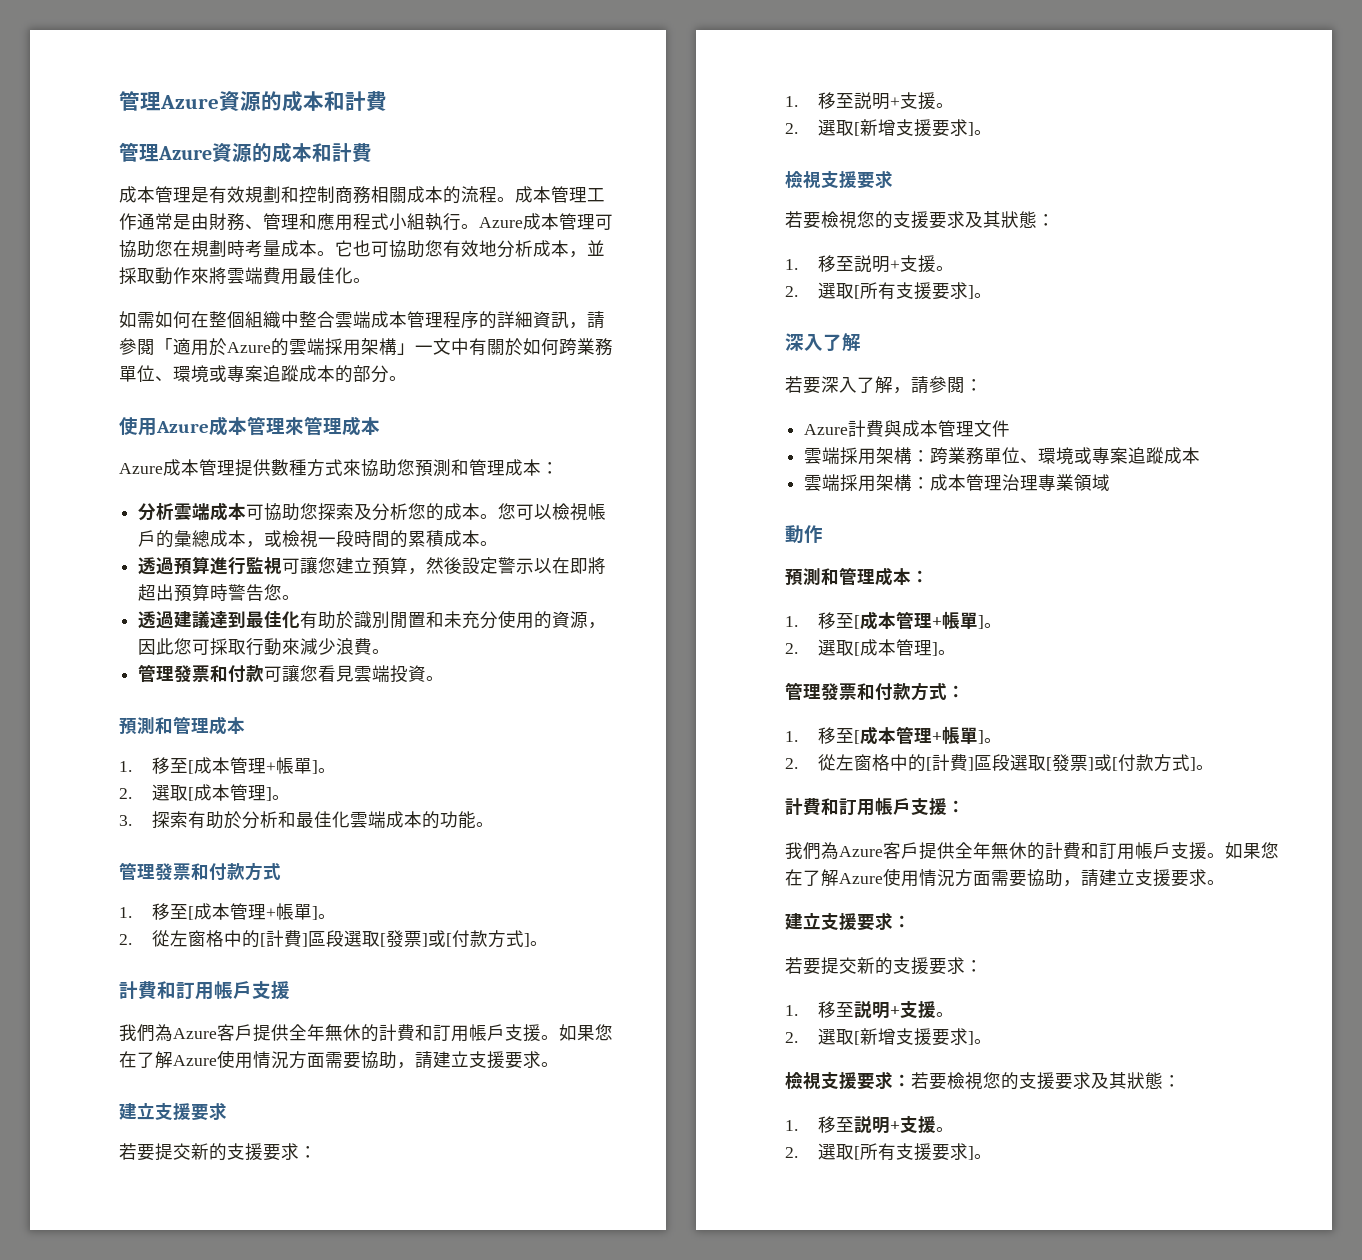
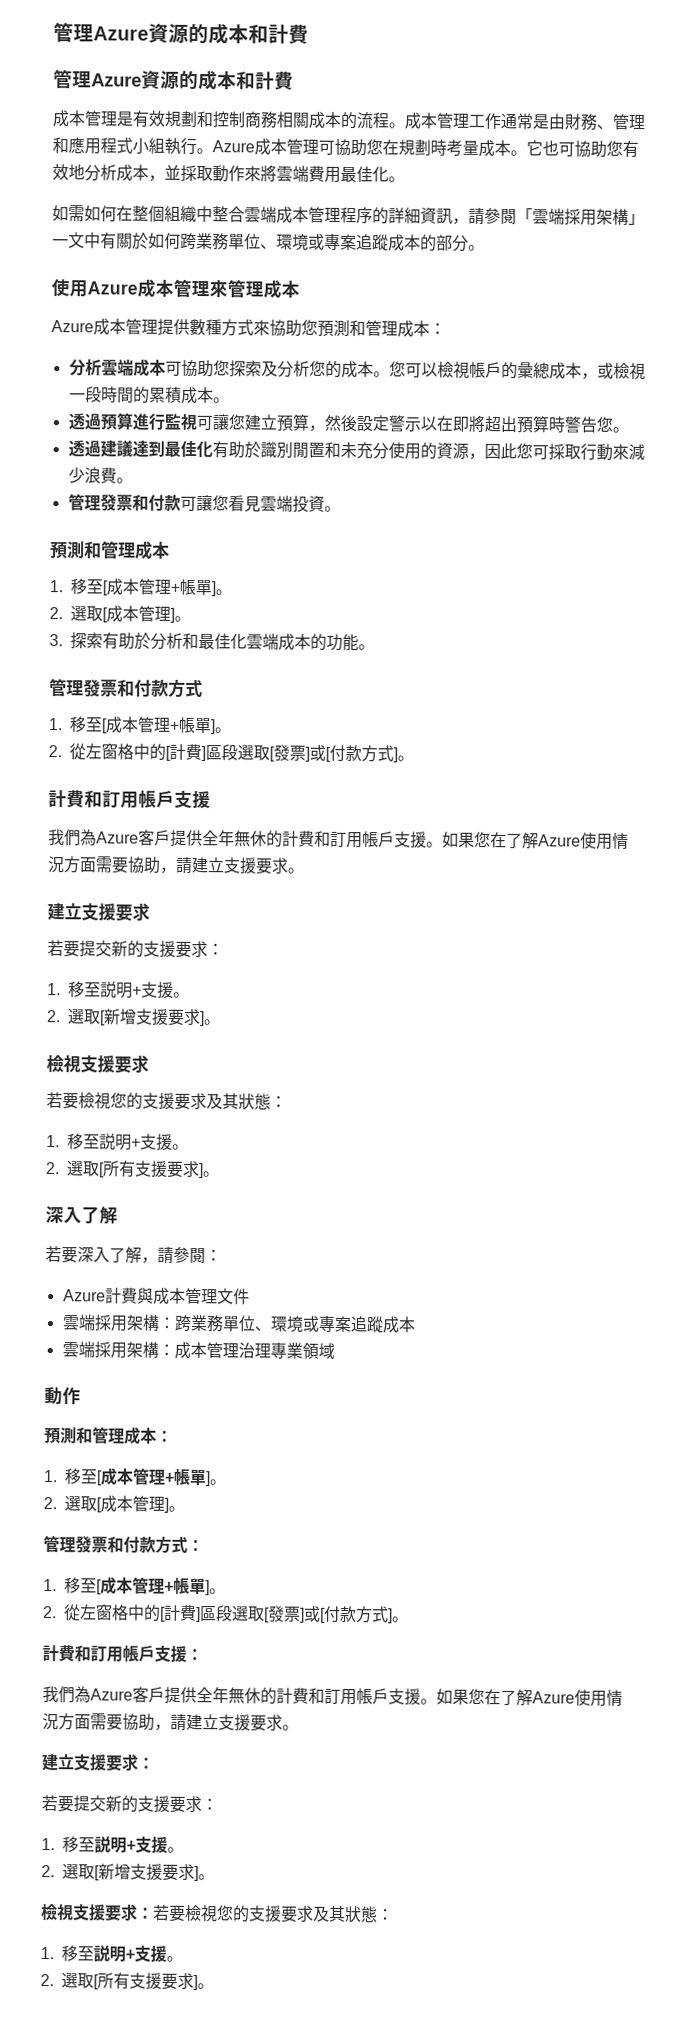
[173,338,289,356] 適用於Azure的 -> (533, 215) none

